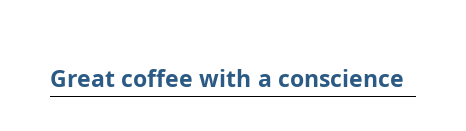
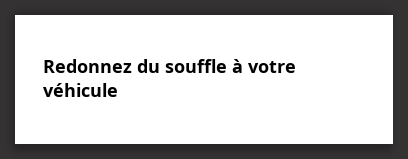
[50,69,404,87] Great coffee with a conscience -> [43,59,296,73] [43,83,118,97] Redonnez du souffle à votre véhicule

